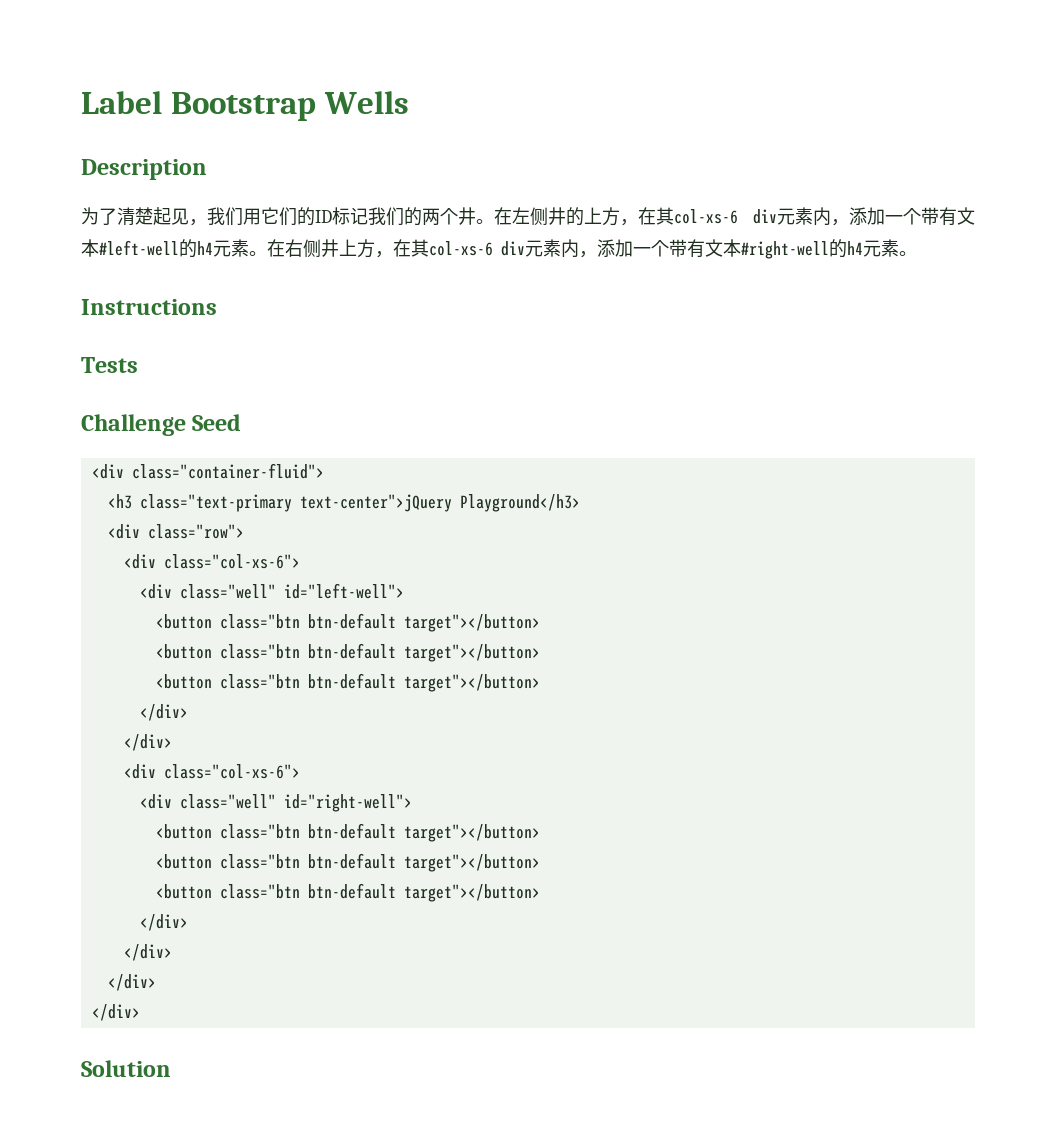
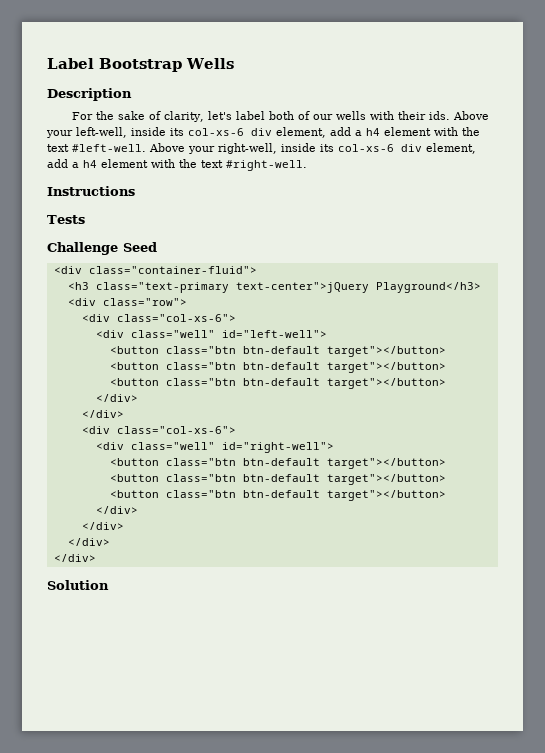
[81,207,975,226] [81,239,917,259] 为了清楚起见，我们用它们的ID标记我们的两个井。在左侧井的上方，在其col-xs-6 div元素内，添加一个带有文本#left-well的h4元素。在右侧井上方，在其col-xs-6 div元素内，添加一个带有文本#right-well的h4元素。 -> [72,111,490,122] [46,127,480,138] [47,143,476,154] [47,159,307,171] For the sake of clarity, let's label both of our wells with their ids. Above your left-well, inside its col-xs-6 div element, add a h4 element with the text #left-well. Above your right-well, inside its col-xs-6 div element, add a h4 element with the text #right-well.

